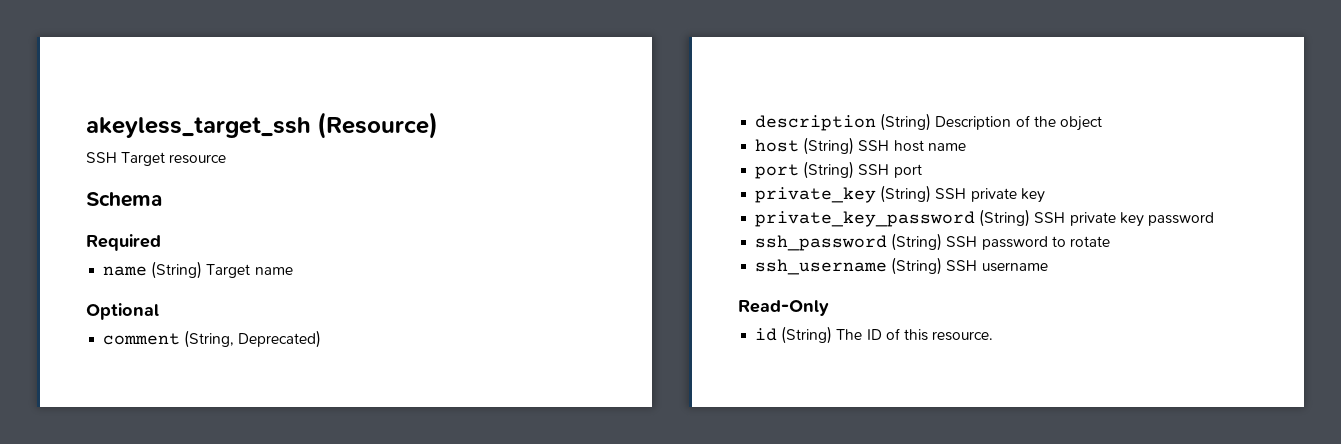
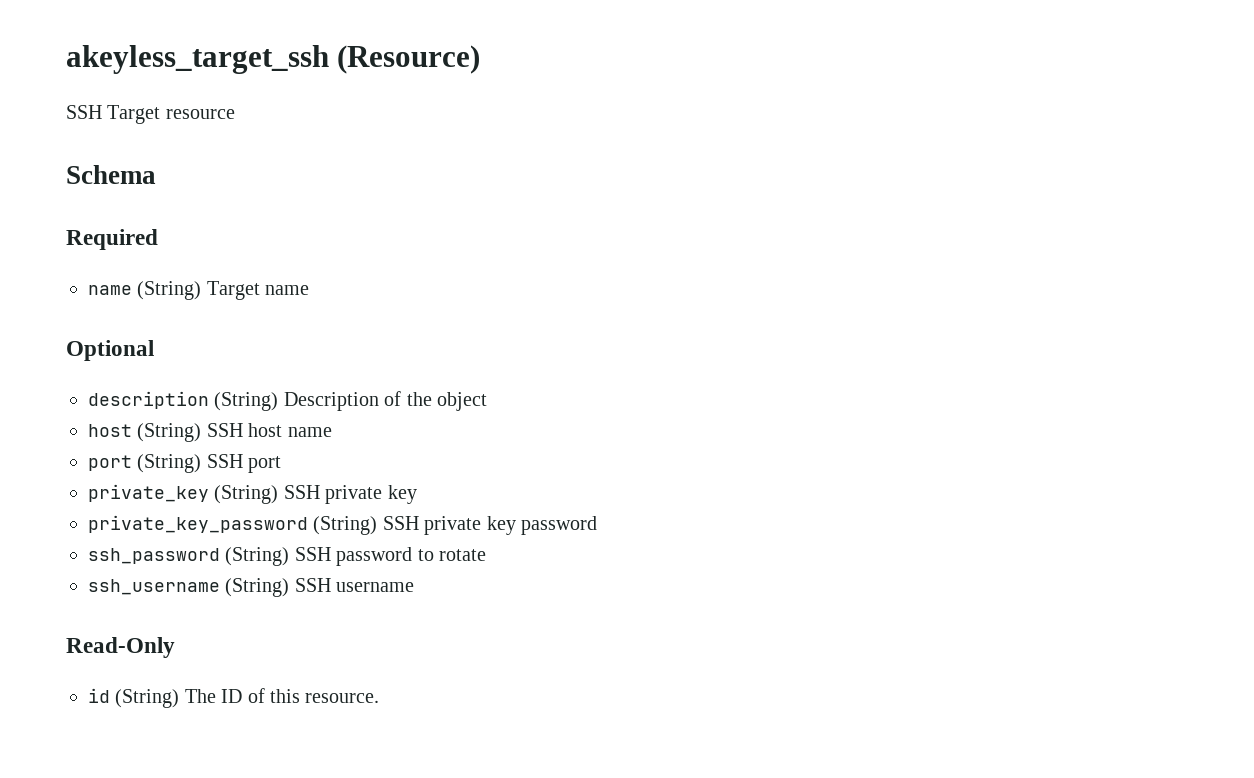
[103,330,322,348] // comment (String, Deprecated) -> (154, 350) none

